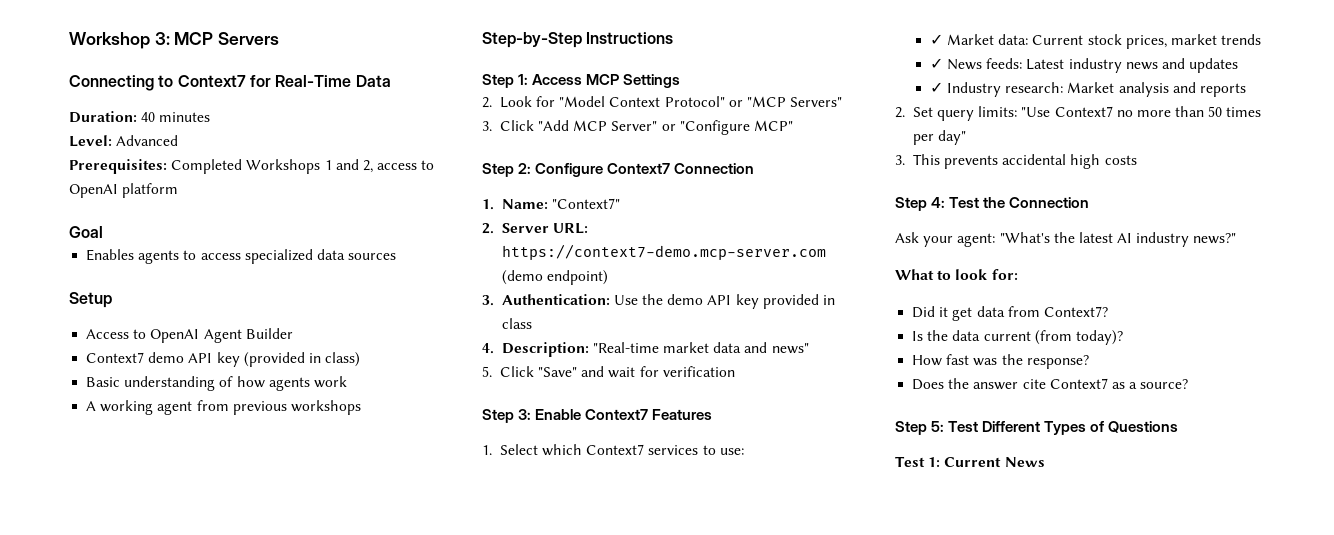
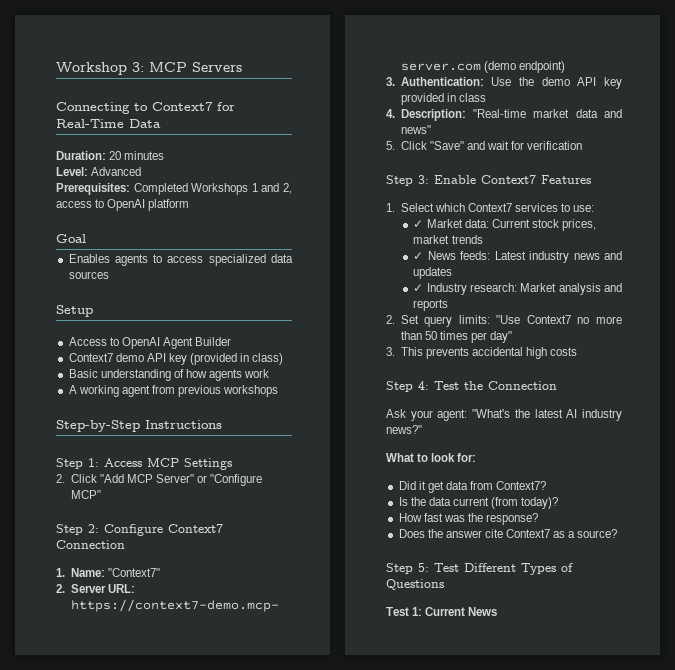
[141,112,156,122] 40 -> [109,151,122,160] 20
[499,96,843,108] [482,121,492,131] Look for "Model Context Protocol" or "MCP Servers" // 3. -> (65, 478) none

